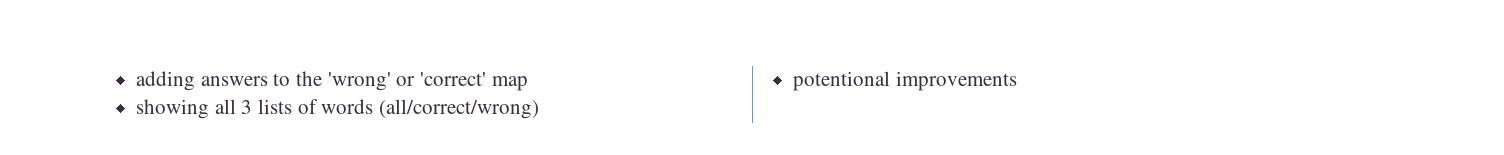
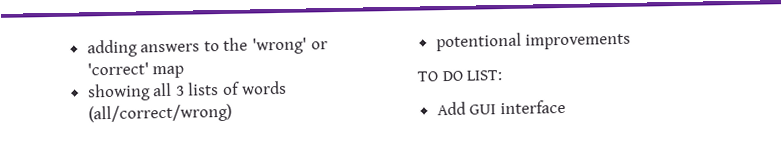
(1017, 81) none -> [417,70,503,82] [436,99,566,116] // TO DO LIST: // Add GUI interface

